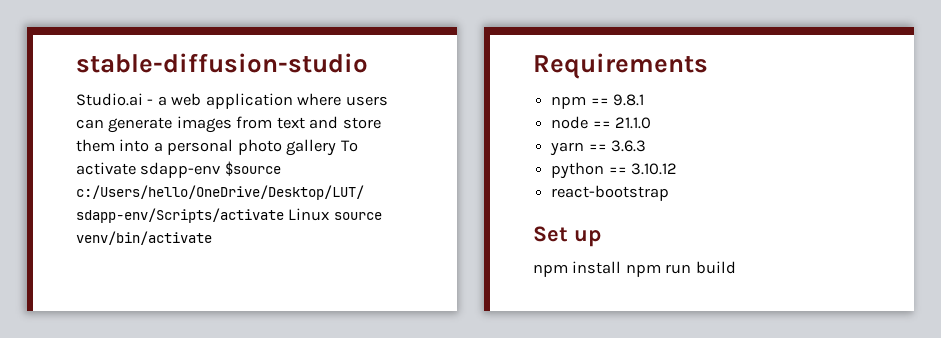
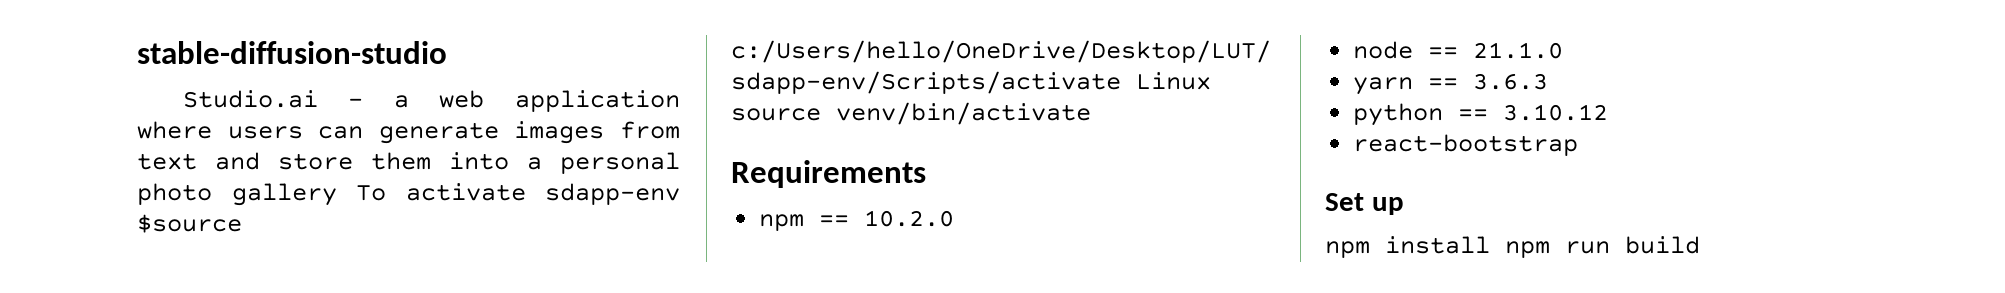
[613,94,645,106] 9.8.1 -> [864,210,955,227] 10.2.0

